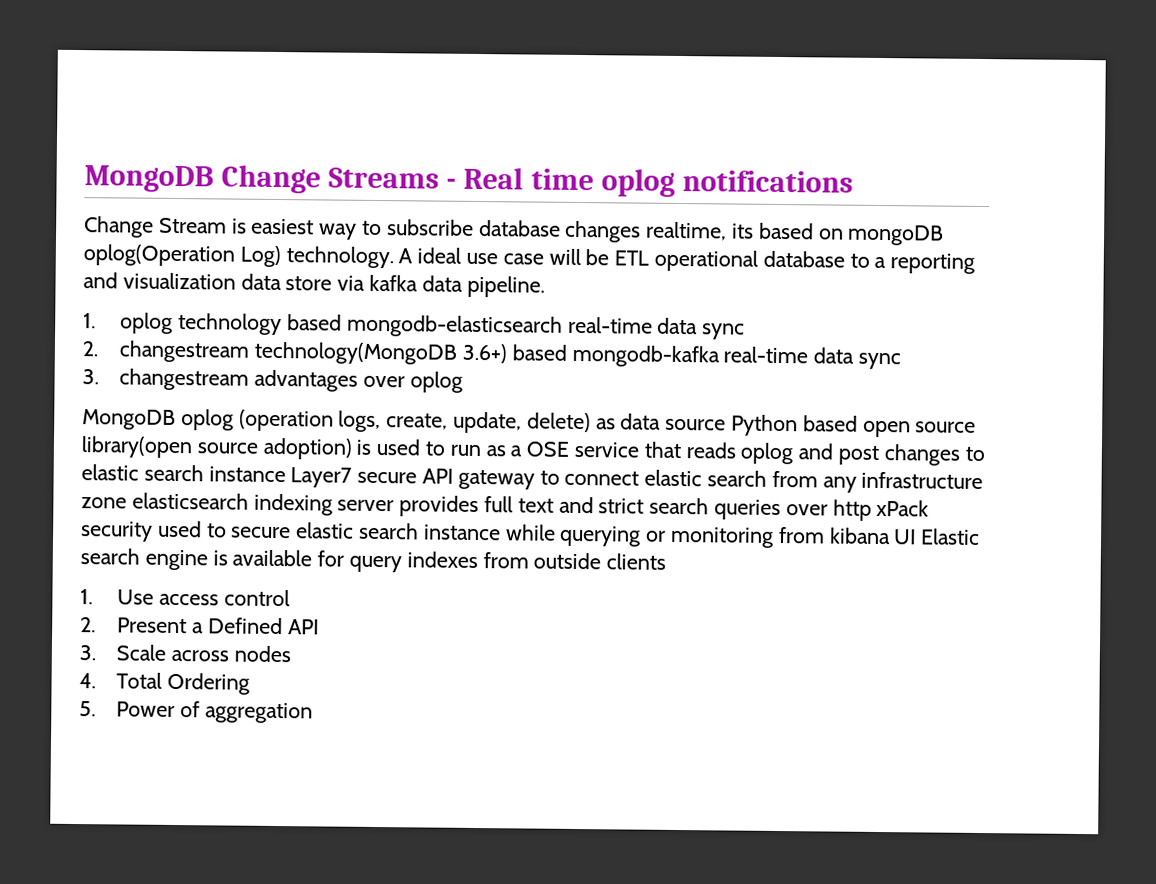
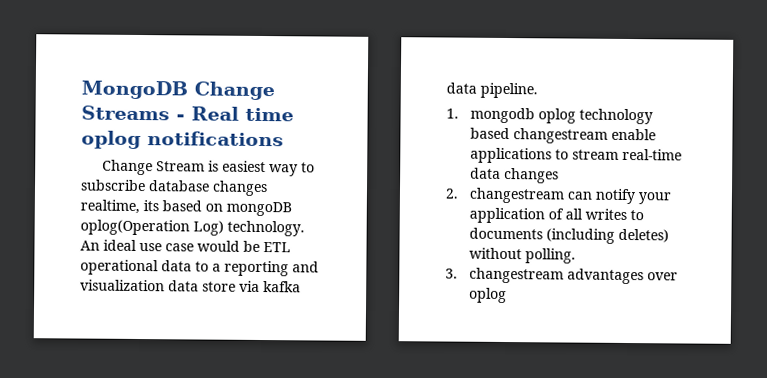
[398,248,414,264] A -> [80,240,100,251] An
[548,248,581,266] will -> [197,240,240,252] would
[762,250,845,268] database -> [161,260,192,272] data
(96, 321) none -> [470,107,536,124] mongodb
[346,314,746,340] mongodb-elasticsearch real-time data sync -> [513,128,657,144] [470,147,683,164] [470,167,560,184] changestream enable applications to stream real-time data changes
[254,341,901,370] technology(MongoDB 3.6+) based mongodb-kafka real-time data sync -> [567,188,672,205] [469,207,645,224] [469,227,670,244] [469,247,577,264] can notify your application of all writes to documents (including deletes) without polling.
[82,409,977,438] [81,436,985,466] [81,464,984,493] [81,492,930,521] [80,520,981,548] [80,548,667,573] [80,589,290,607] [80,617,319,635] [79,644,291,663] [79,672,251,695] [79,701,313,724] // MongoDB oplog (operation logs, create, update, delete) as data source Python based open source library(open source adoption) is used to run as a OSE service that reads oplog and post changes to elastic search instance Layer7 secure API gateway to connect elastic search from any infrastructure zone elasticsearch indexing server provides full text and strict search queries over http xPack security used to secure elastic search instance while querying or monitoring from kibana UI Elastic search engine is available for query indexes from outside clients // 1. Use access control // 2. Present a Defined API // 3. Scale across nodes // 4. Total Ordering // 5. Power of aggregation -> (508, 295) none

